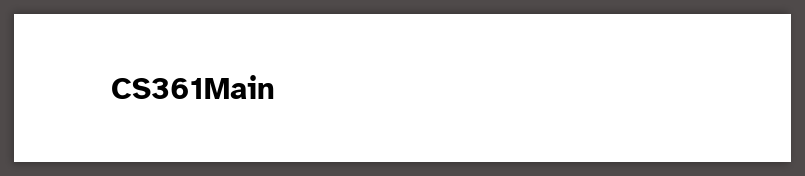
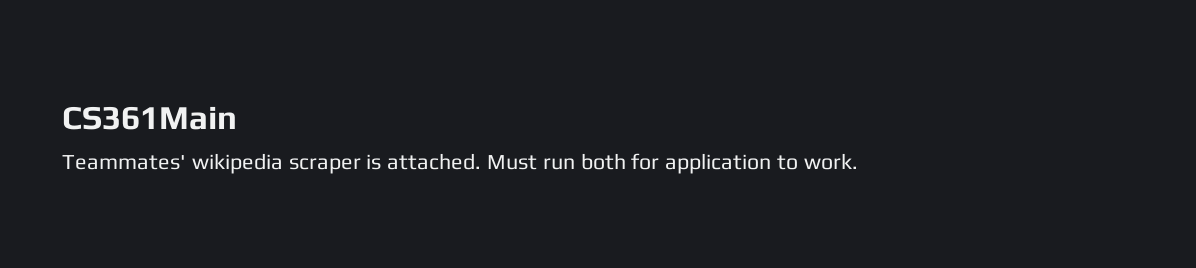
(275, 87) none -> [62,153,858,174] // Teammates' wikipedia scraper is attached. Must run both for application to work.

